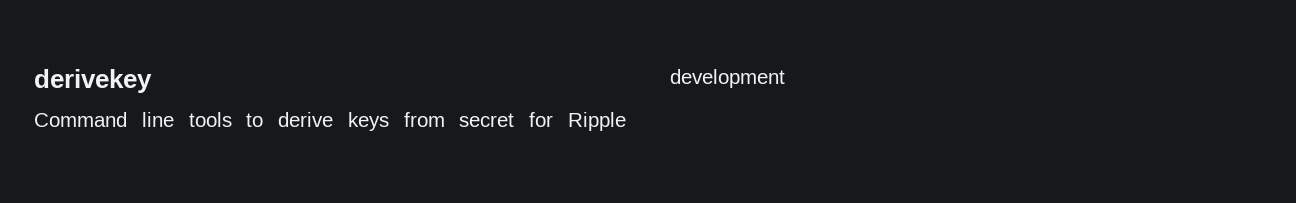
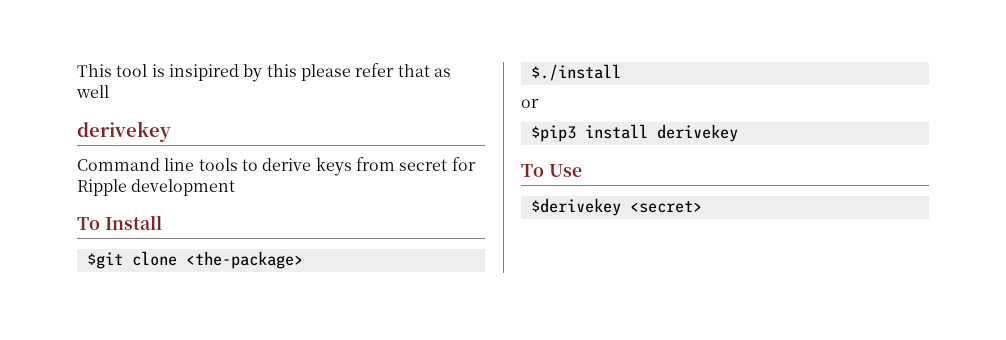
(34, 81) none -> [77,63,451,82] [76,85,109,98] This tool is insipired by this please refer that as well //
(785, 78) none -> [77,215,162,230] [86,251,303,269] [530,64,621,81] [521,99,539,108] [530,124,738,142] [521,164,582,177] [530,198,702,216] // To Install // $git clone <the-package> // $./install // or // $pip3 install derivekey // To Use // $derivekey <secret>

